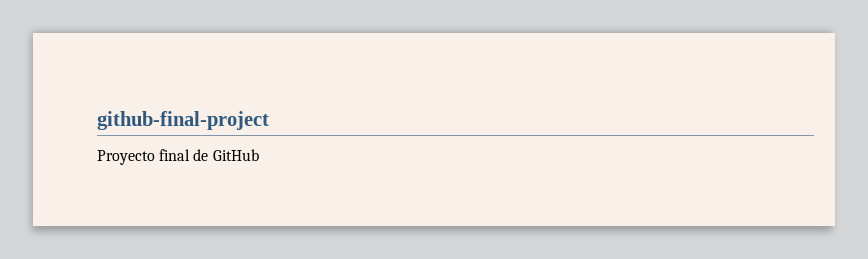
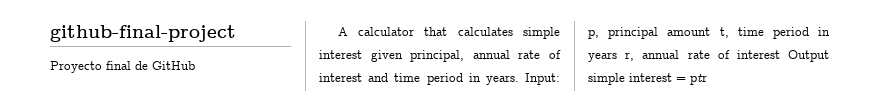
(259, 155) none -> [337,27,560,39] [319,50,561,62] [319,73,560,85] [588,27,830,39] [588,50,829,62] [588,73,707,85] // A calculator that calculates simple interest given principal, annual rate of interest and time period in years. Input: p, principal amount t, time period in years r, annual rate of interest Output simple interest = ptr

